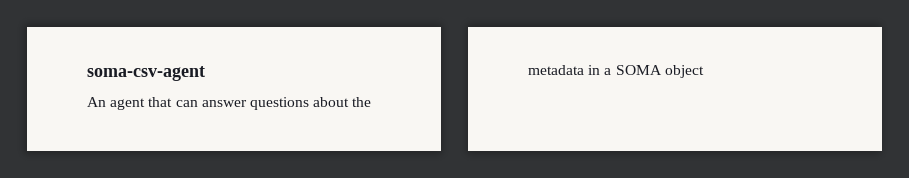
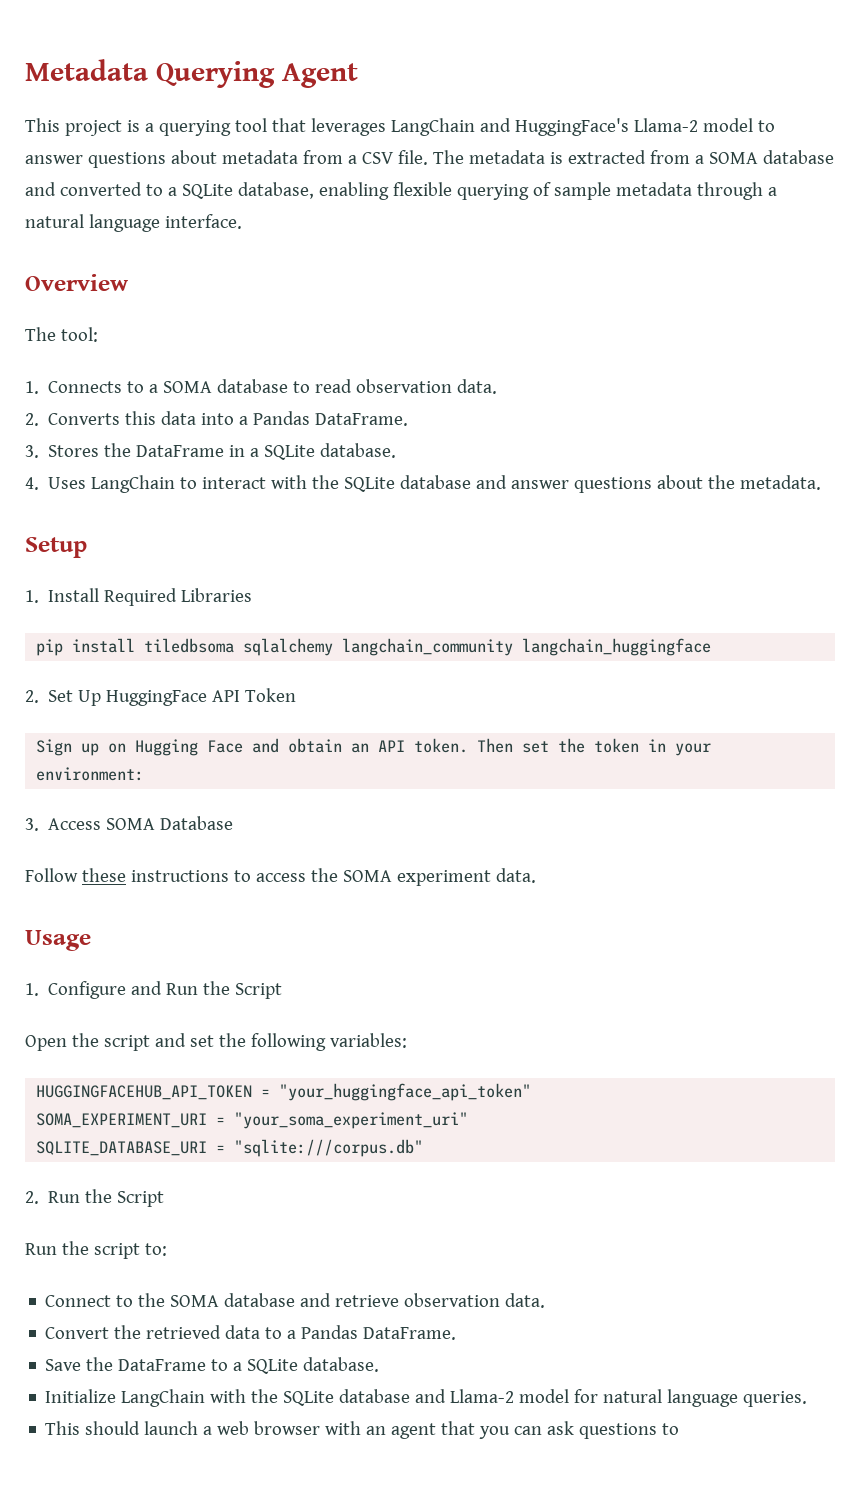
[87,66,205,81] [87,97,372,110] [528,65,704,78] soma-csv-agent // An agent that can answer questions about the metadata in a SOMA object -> [25,59,358,88] [25,118,775,136] [25,150,834,168] [25,182,777,200] [25,214,242,232] [25,274,128,291] [25,327,98,342] [25,379,498,394] [25,411,409,426] [25,443,397,460] [25,475,822,493] [25,537,87,558] [25,588,253,606] [36,638,712,656] [25,688,297,706] [36,738,712,756] [36,767,145,781] [25,816,234,831] [25,868,536,886] [25,930,91,951] [25,981,283,999] [25,1033,407,1051] [36,1083,532,1101] [36,1112,469,1129] [36,1139,424,1157] [25,1189,165,1207] [25,1241,167,1259] [45,1293,546,1308] [45,1325,457,1340] [45,1357,380,1374] [45,1389,808,1407] [45,1421,680,1439] Metadata Querying Agent // This project is a querying tool that leverages LangChain and HuggingFace's Llama-2 model to answer questions about metadata from a CSV file. The metadata is extracted from a SOMA database and converted to a SQLite database, enabling flexible querying of sample metadata through a natural language interface. // Overview // The tool: // 1. Connects to a SOMA database to read observation data. // 2. Converts this data into a Pandas DataFrame. // 3. Stores the DataFrame in a SQLite database. // 4. Uses LangChain to interact with the SQLite database and answer questions about the metadata. // Setup // 1. Install Required Libraries // pip install tiledbsoma sqlalchemy langchain_community langchain_huggingface // 2. Set Up HuggingFace API Token // Sign up on Hugging Face and obtain an API token. Then set the token in your environment: // 3. Access SOMA Database // Follow these instructions to access the SOMA experiment data. // Usage // 1. Configure and Run the Script // Open the script and set the following variables: // HUGGINGFACEHUB_API_TOKEN = "your_huggingface_api_token" // SOMA_EXPERIMENT_URI = "your_soma_experiment_uri" // SQLITE_DATABASE_URI = "sqlite:///corpus.db" // 2. Run the Script // Run the script to: // Connect to the SOMA database and retrieve observation data. // Convert the retrieved data to a Pandas DataFrame. // Save the DataFrame to a SQLite database. // Initialize LangChain with the SQLite database and Llama-2 model for natural language queries. // This should launch a web browser with an agent that you can ask questions to

